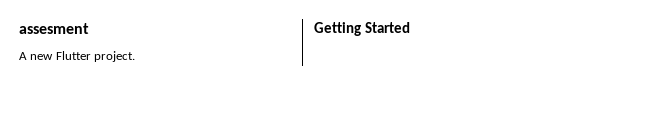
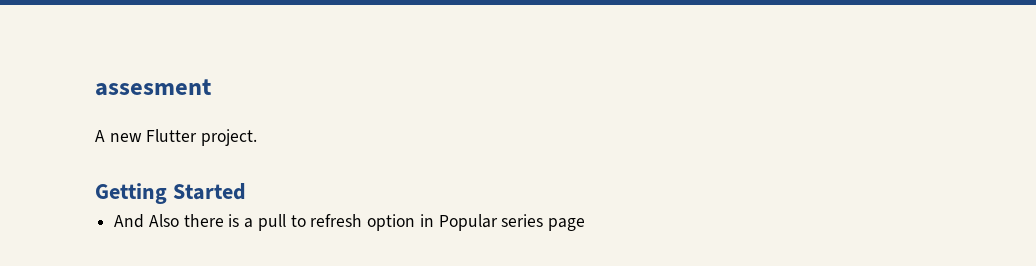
(410, 27) none -> [114,214,585,231] // And Also there is a pull to refresh option in Popular series page

